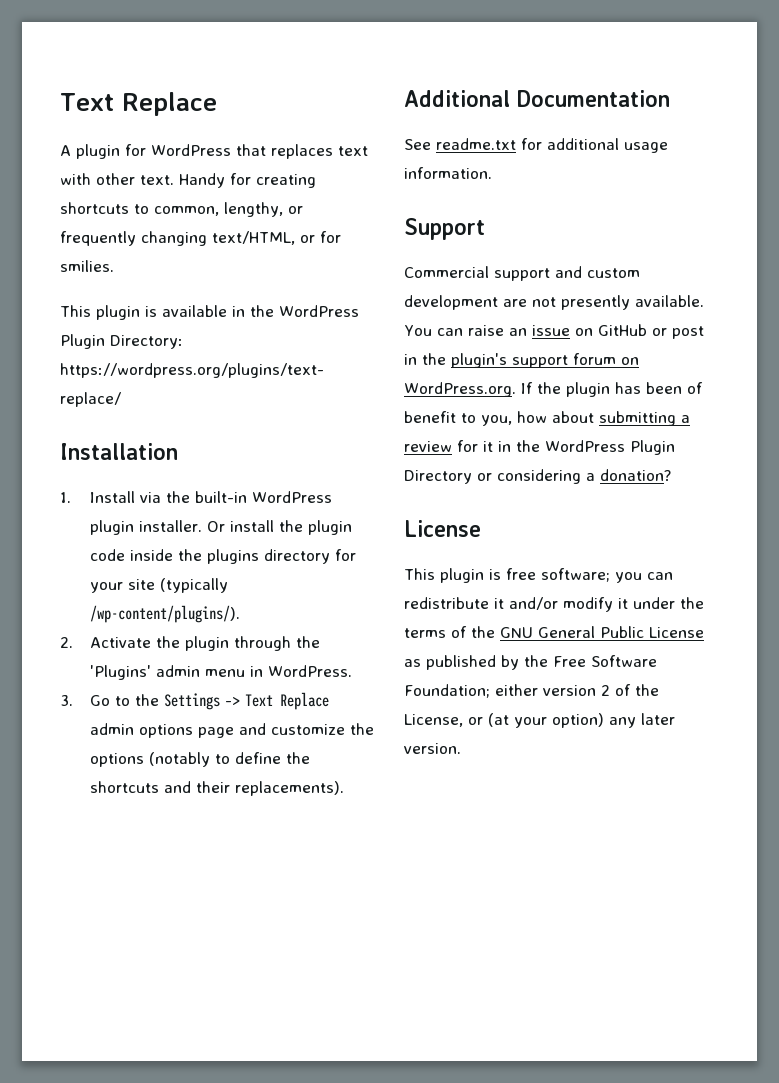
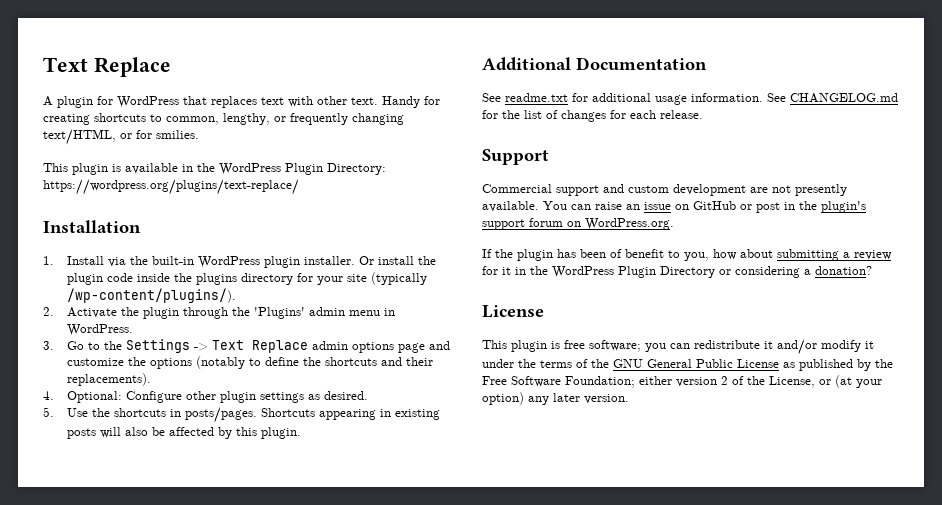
(344, 788) none -> [43,391,369,403] [43,407,441,423] [67,427,302,439] // 4. Optional: Configure other plugin settings as desired. // 5. Use the shortcuts in posts/pages. Shortcuts appearing in existing posts will also be affected by this plugin.
(492, 173) none -> [767,93,898,103] [482,110,703,122] See CHANGELOG.md for the list of changes for each release.
(516, 389) none -> (674, 224) //

